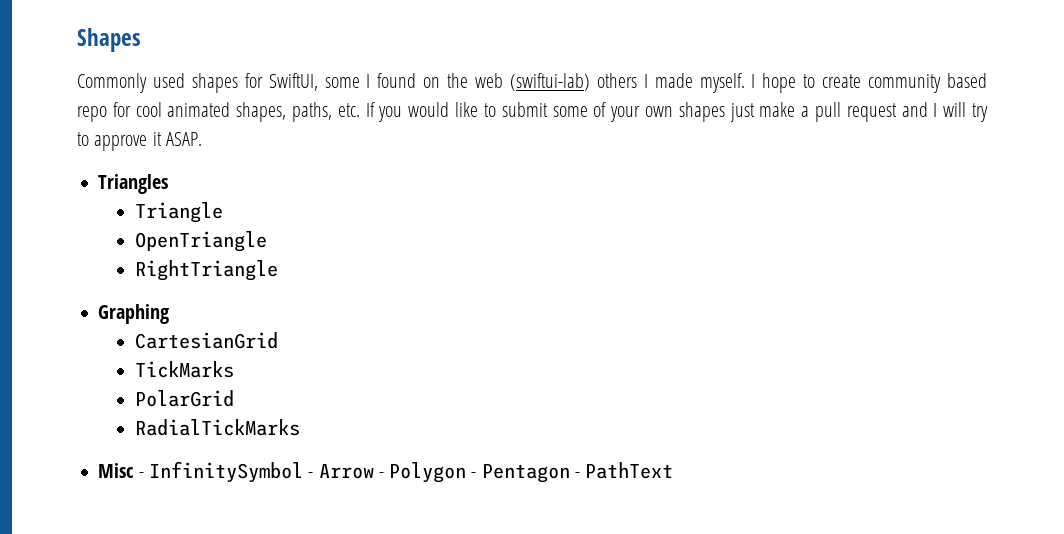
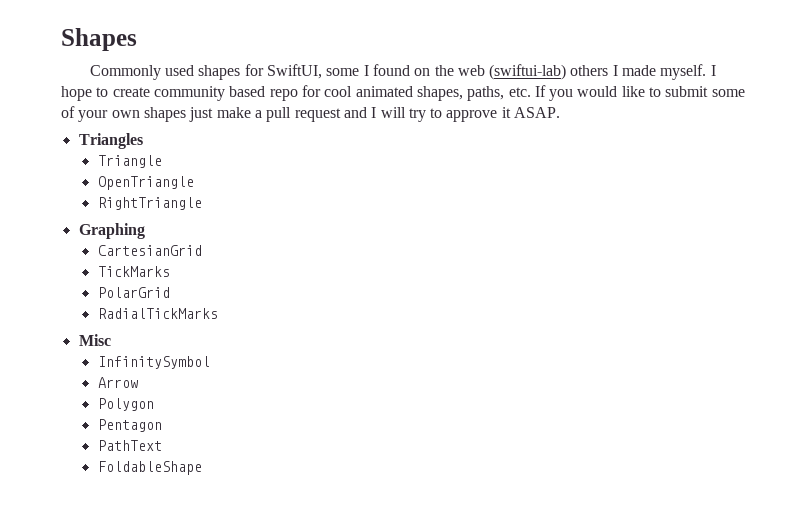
[138,472,144,478] - -> (111, 340) //
[308,472,314,478] - -> (210, 362) //
[378,472,384,478] - -> (138, 382) //
[471,472,477,478] - -> (154, 404) //
[574,472,580,478] - -> (162, 425) //
(674, 470) none -> [97,461,202,475] // FoldableShape

